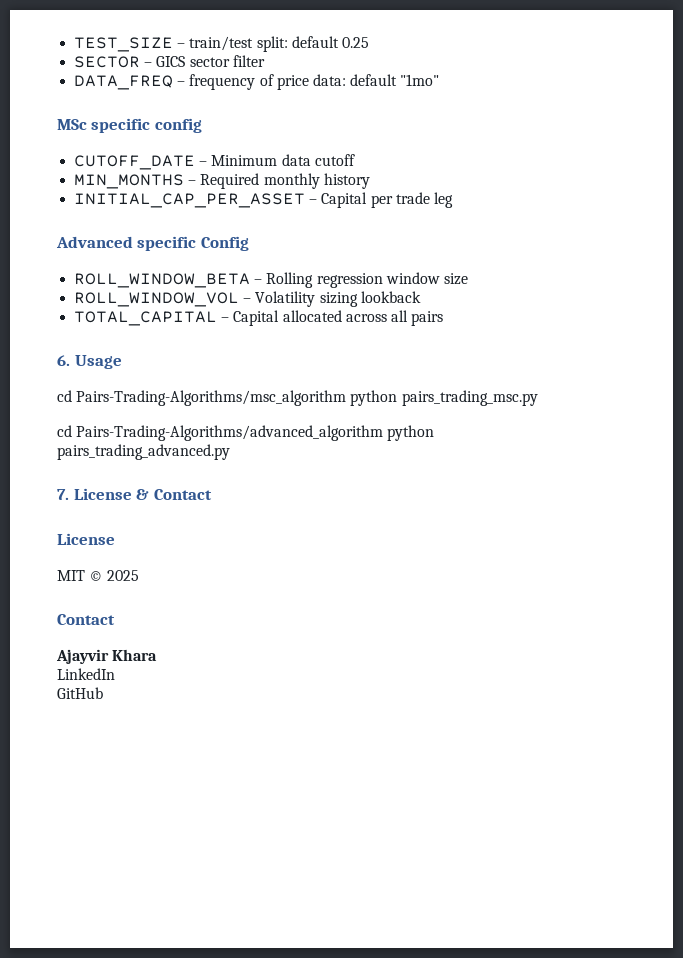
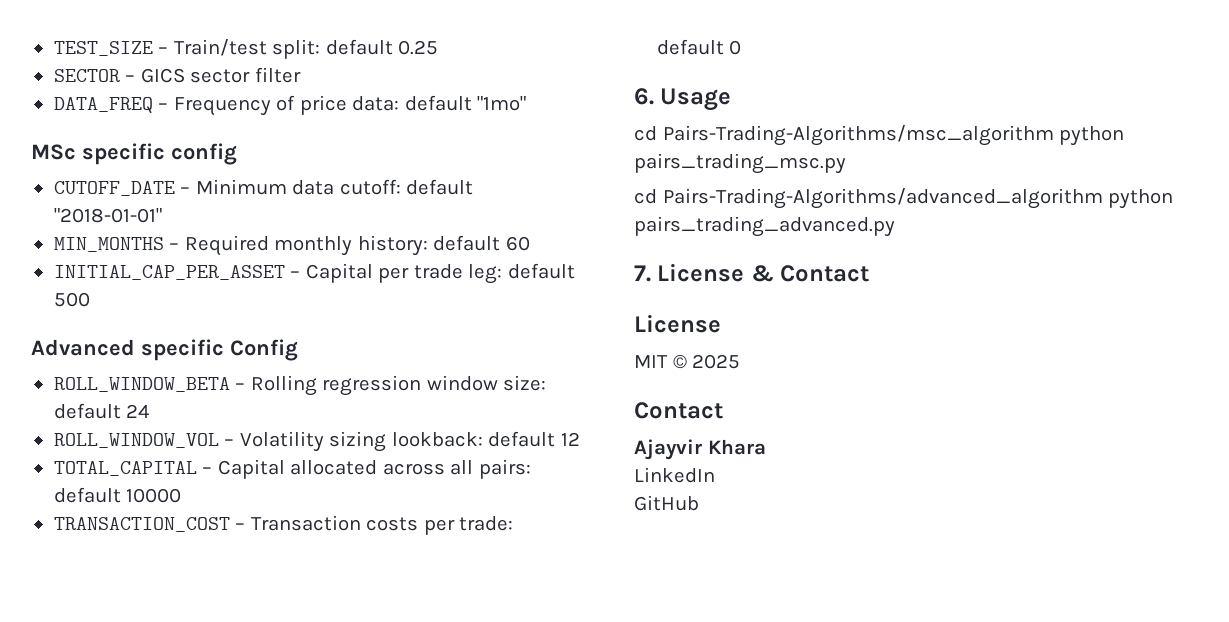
[189,36,254,51] train/test -> [173,39,267,56] Train/test
[189,74,256,90] frequency -> [173,97,271,116] Frequency
[314,154,355,166] cutoff -> [339,179,474,195] [53,208,162,223] cutoff: default "2018-01-01"
[323,173,370,189] history -> [357,235,530,256] history: default 60
[433,192,453,208] leg -> [468,263,575,284] [53,292,90,307] leg: default 500
[443,273,468,285] size -> [503,375,547,391] [53,403,150,419] size: default 24
[360,291,421,303] lookback -> [391,431,580,447] lookback: default 12
[411,311,444,326] pairs -> [478,459,531,479] [53,487,182,503] [53,515,514,535] [656,39,742,55] pairs: default 10000 // TRANSACTION_COST – Transaction costs per trade: default 0

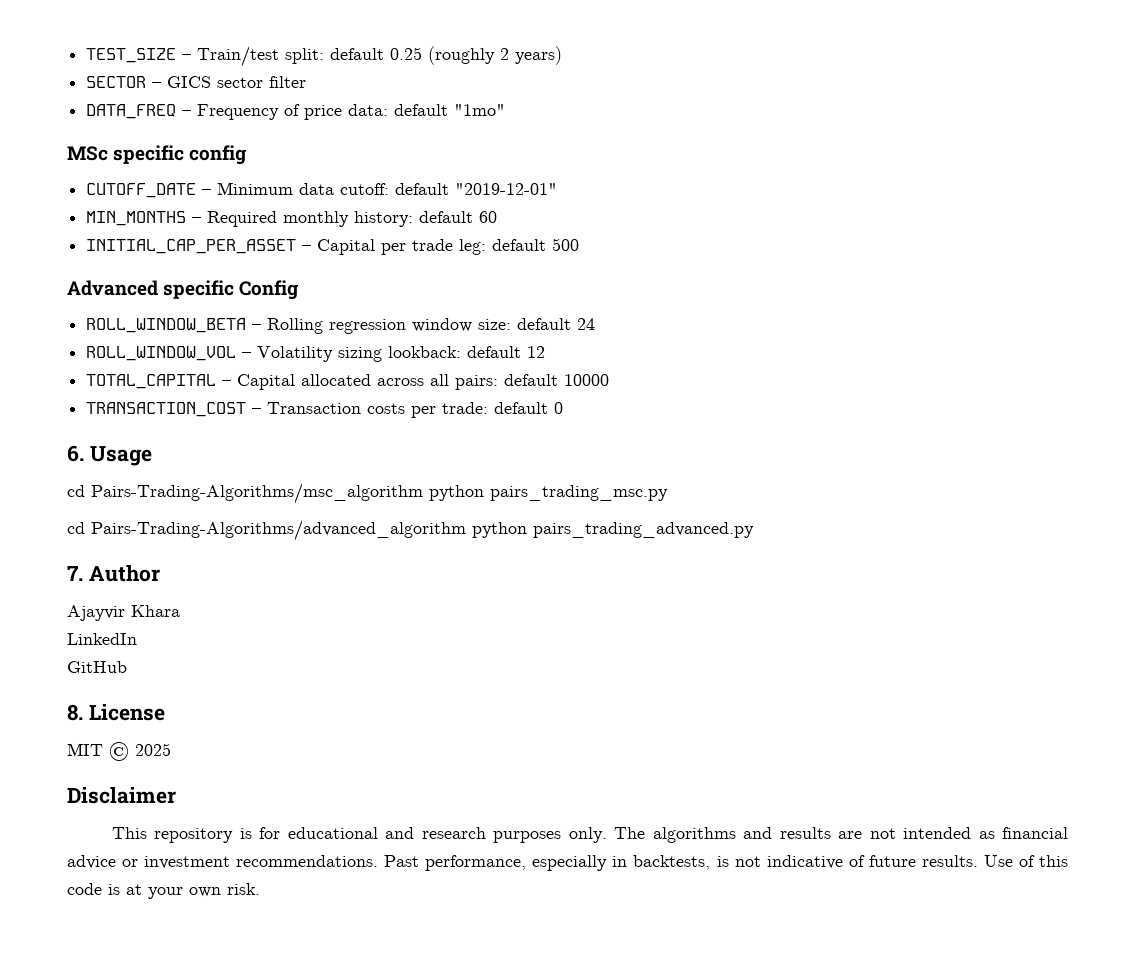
(439, 47) none -> [428,46,563,65] (roughly 2 years)
[53,208,162,223] "2018-01-01" -> [455,183,558,195] "2019-12-01"
[657,263,870,282] [634,314,721,333] [634,354,741,369] [634,402,723,419] [634,439,766,460] [634,467,715,483] [634,495,699,511] License & Contact // License // MIT © 2025 // Contact // Ajayvir Khara // LinkedIn // GitHub -> [88,565,160,582] [67,605,180,621] [67,633,137,645] [67,661,127,673] [67,704,165,721] [67,742,171,761] [67,787,176,804] [111,827,1068,843] [67,855,1068,871] [67,883,260,899] Author // Ajayvir Khara // LinkedIn // GitHub // 8. License // MIT © 2025 // Disclaimer // This repository is for educational and research purposes only. The algorithms and results are not intended as financial advice or investment recommendations. Past performance, especially in backtests, is not indicative of future results. Use of this code is at your own risk.

